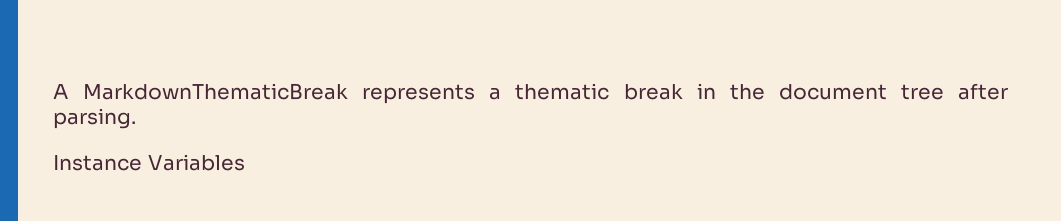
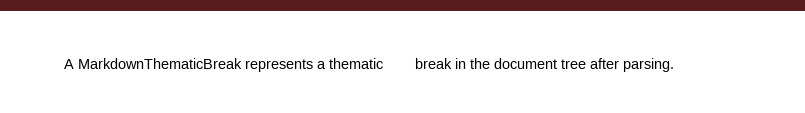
[53,154,245,171] // Instance Variables -> (674, 65) none

